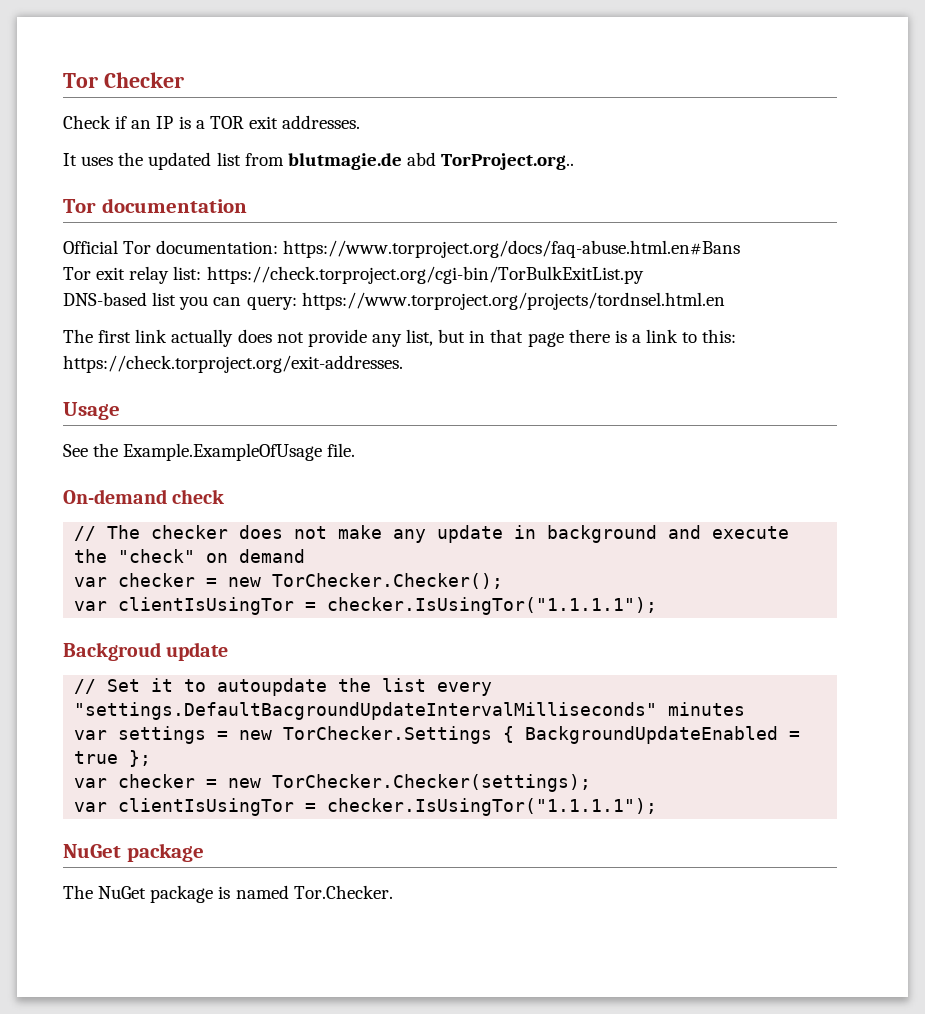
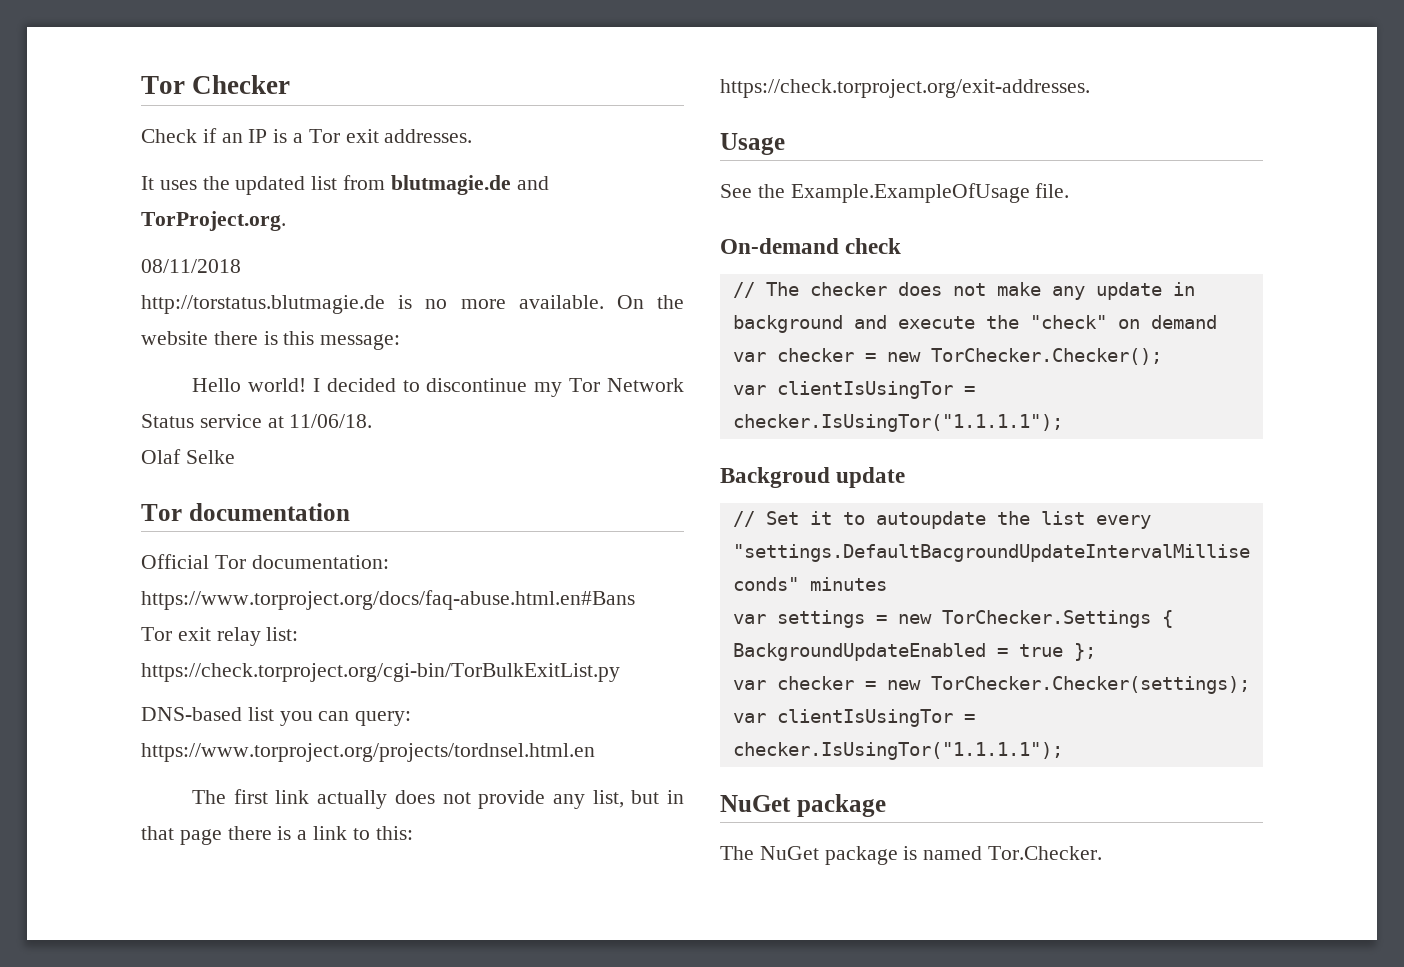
[209,116,244,129] TOR -> [308,129,340,143] Tor
[406,152,575,170] abd TorProject.org.. -> [516,176,549,190] [141,211,286,231] [141,259,241,273] [141,295,685,314] [141,331,401,350] [192,378,684,397] [141,414,373,428] [141,449,235,464] and TorProject.org. // 08/11/2018 // http://torstatus.blutmagie.de is no more available. On the website there is this message: // Hello world! I decided to discontinue my Tor Network Status service at 11/06/18. // Olaf Selke

